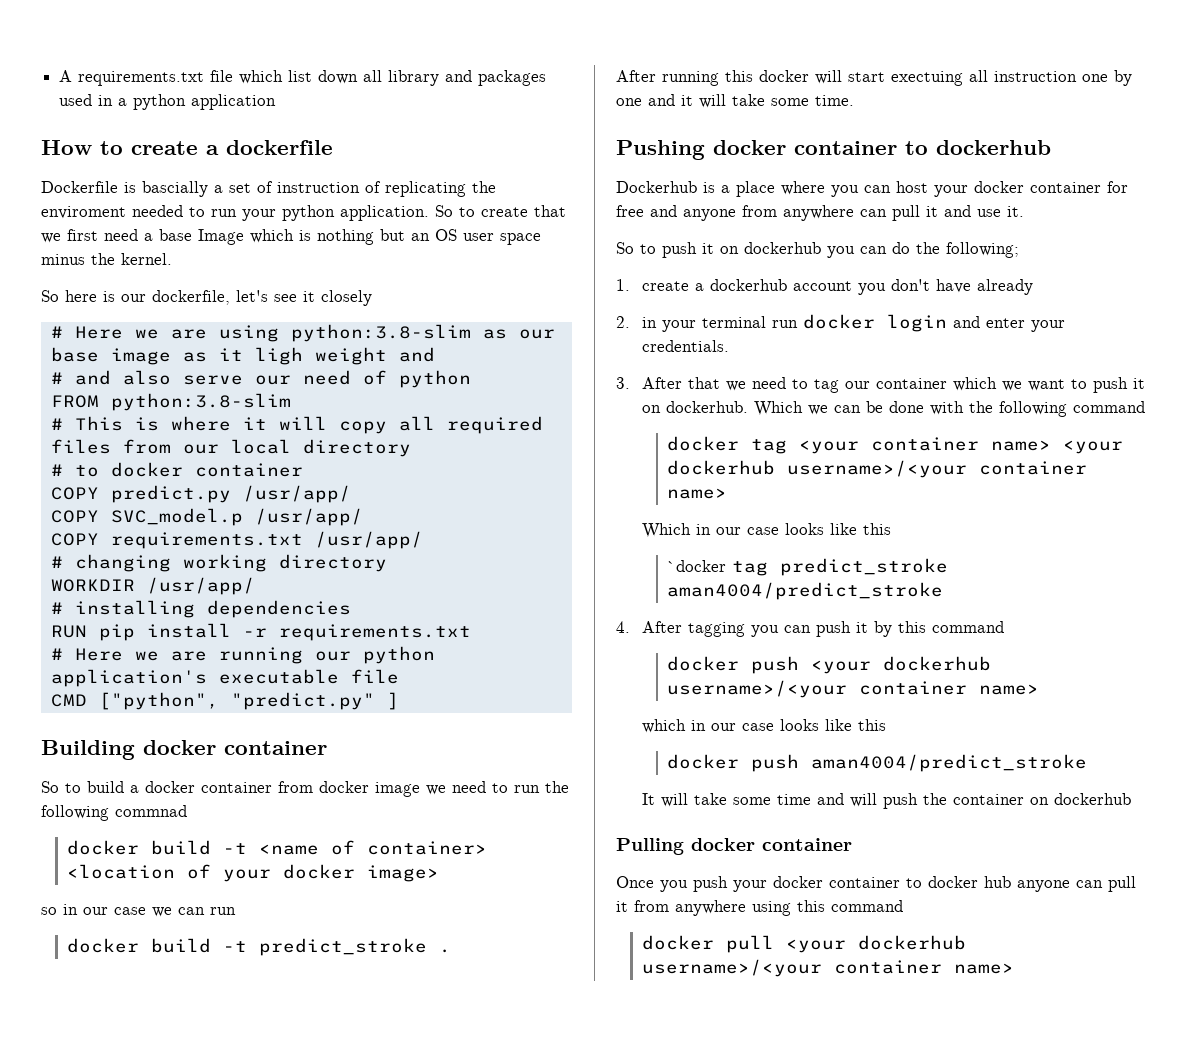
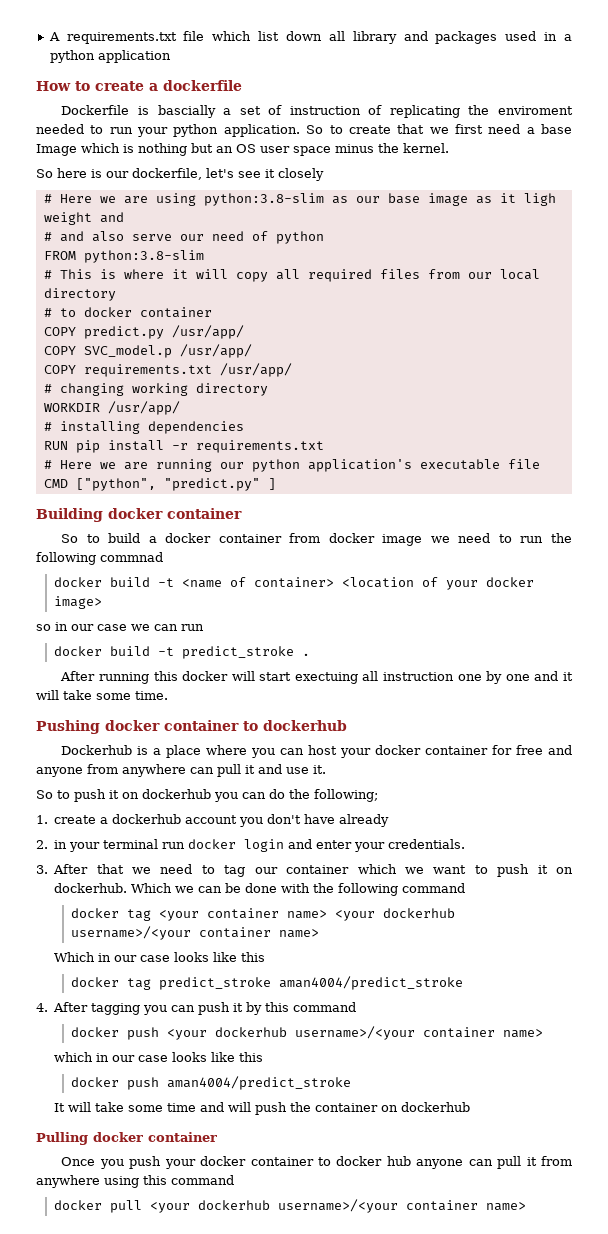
[667,560,727,572] `docker -> [71,977,120,987] docker

